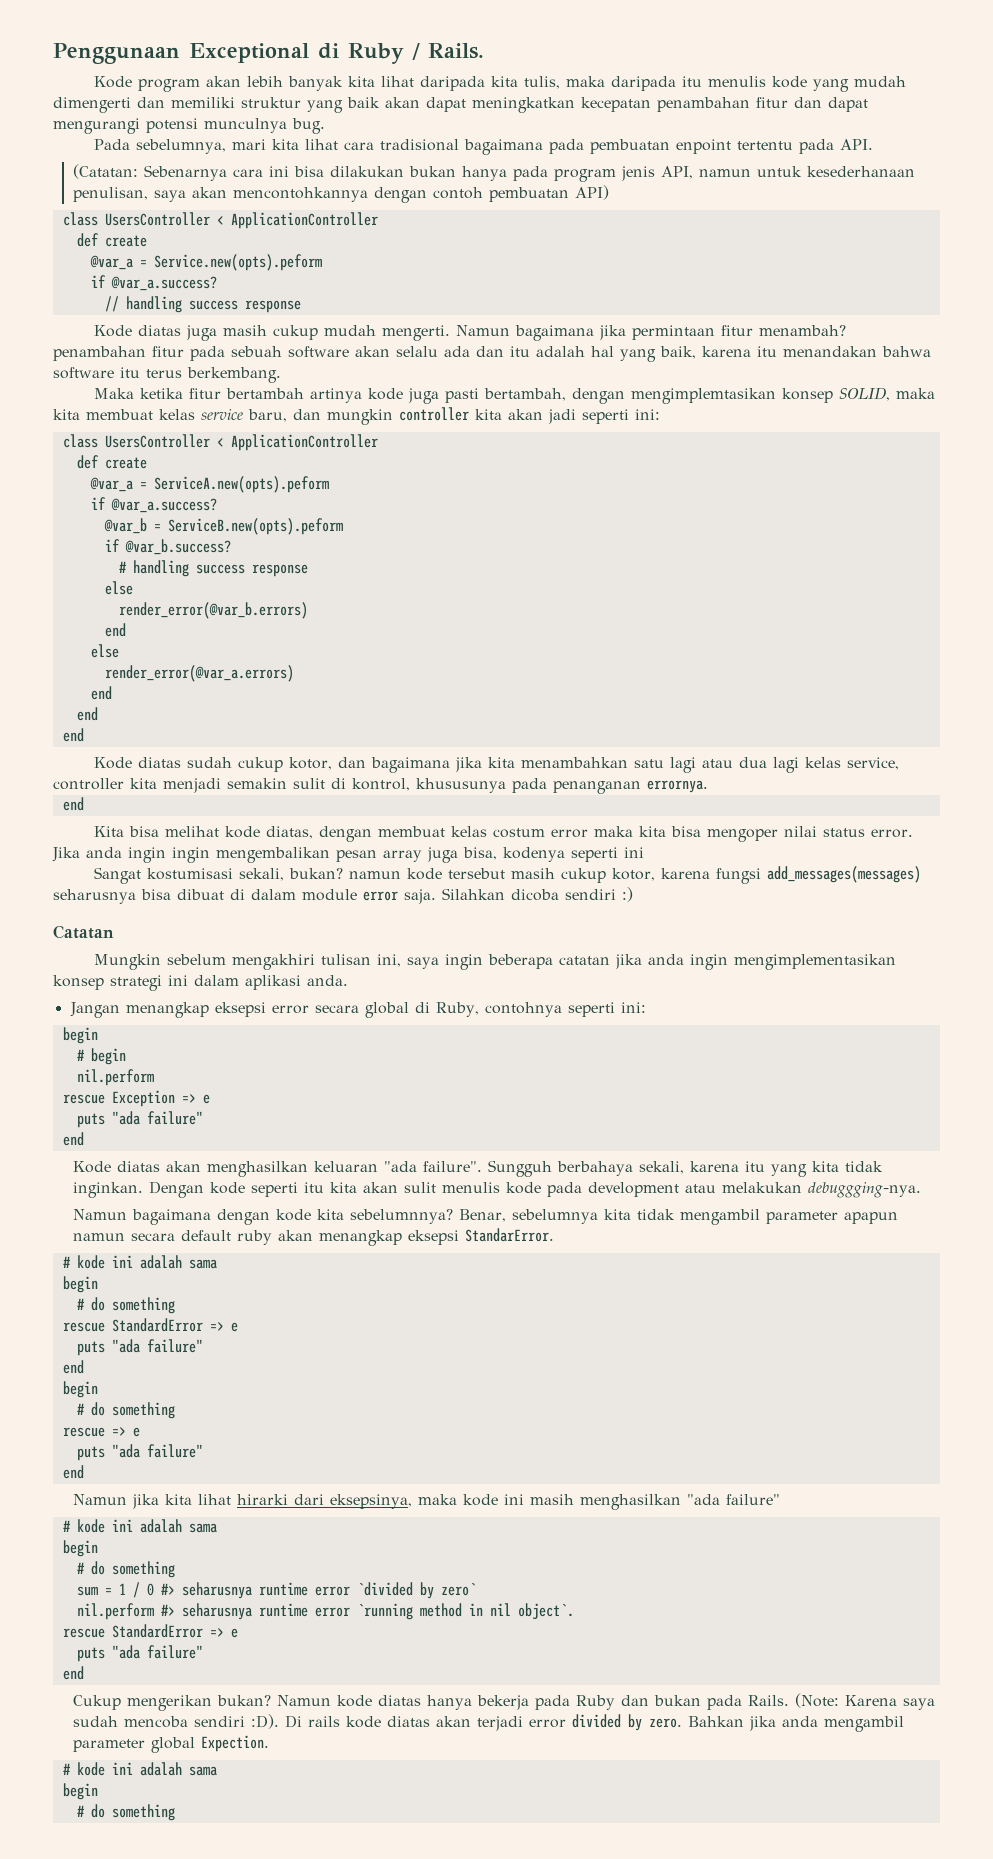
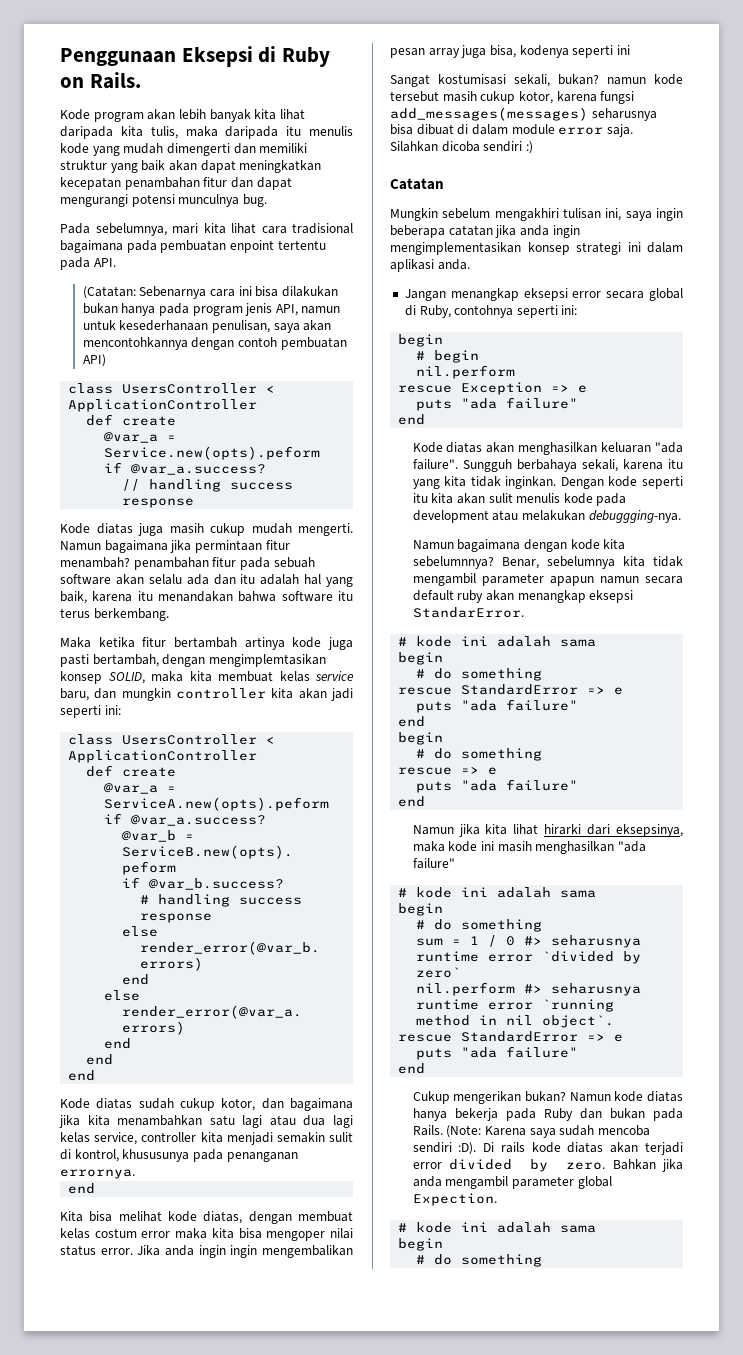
[188,43,309,63] Exceptional -> [181,46,253,67] Eksepsi
[411,43,420,60] / -> [60,77,84,88] on

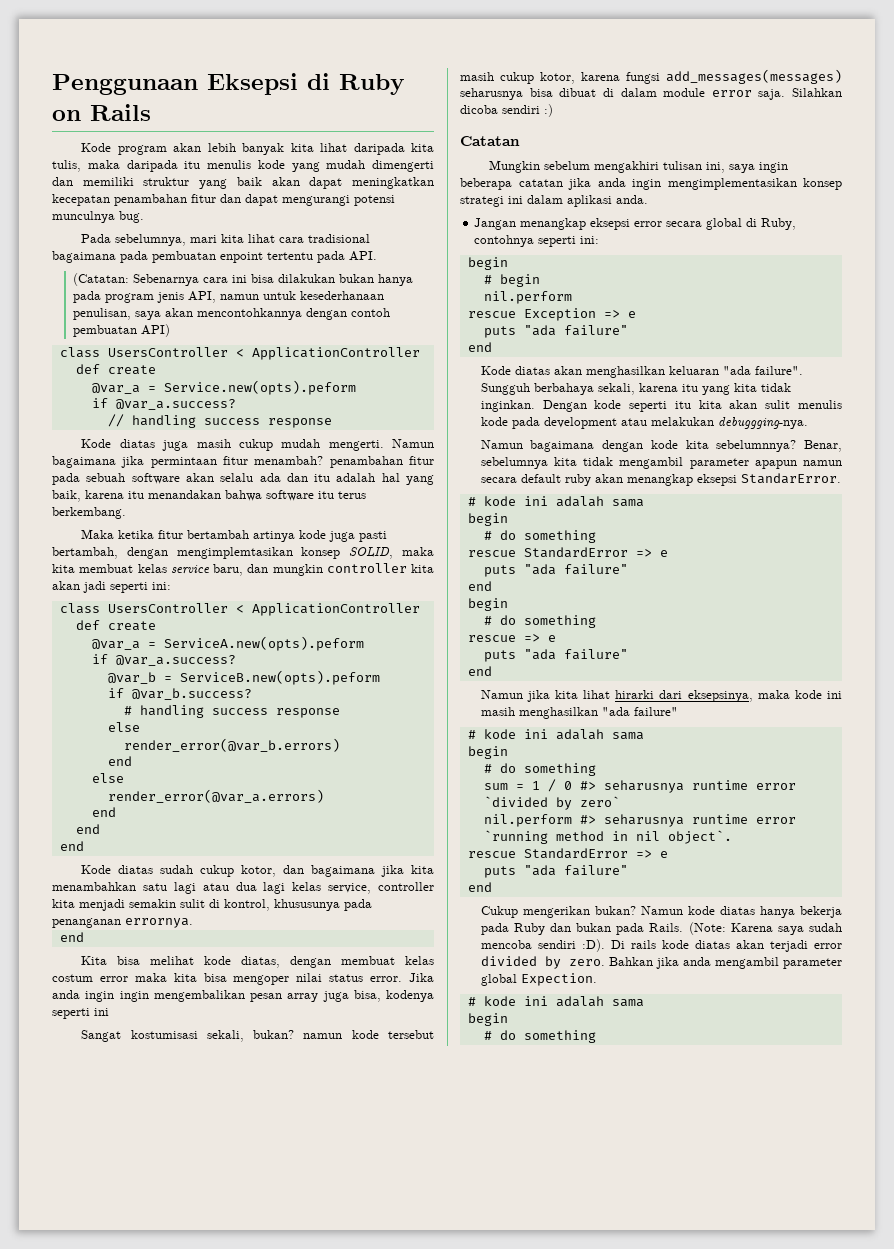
[89,72,141,89] Rails. -> [90,104,151,121] Rails

